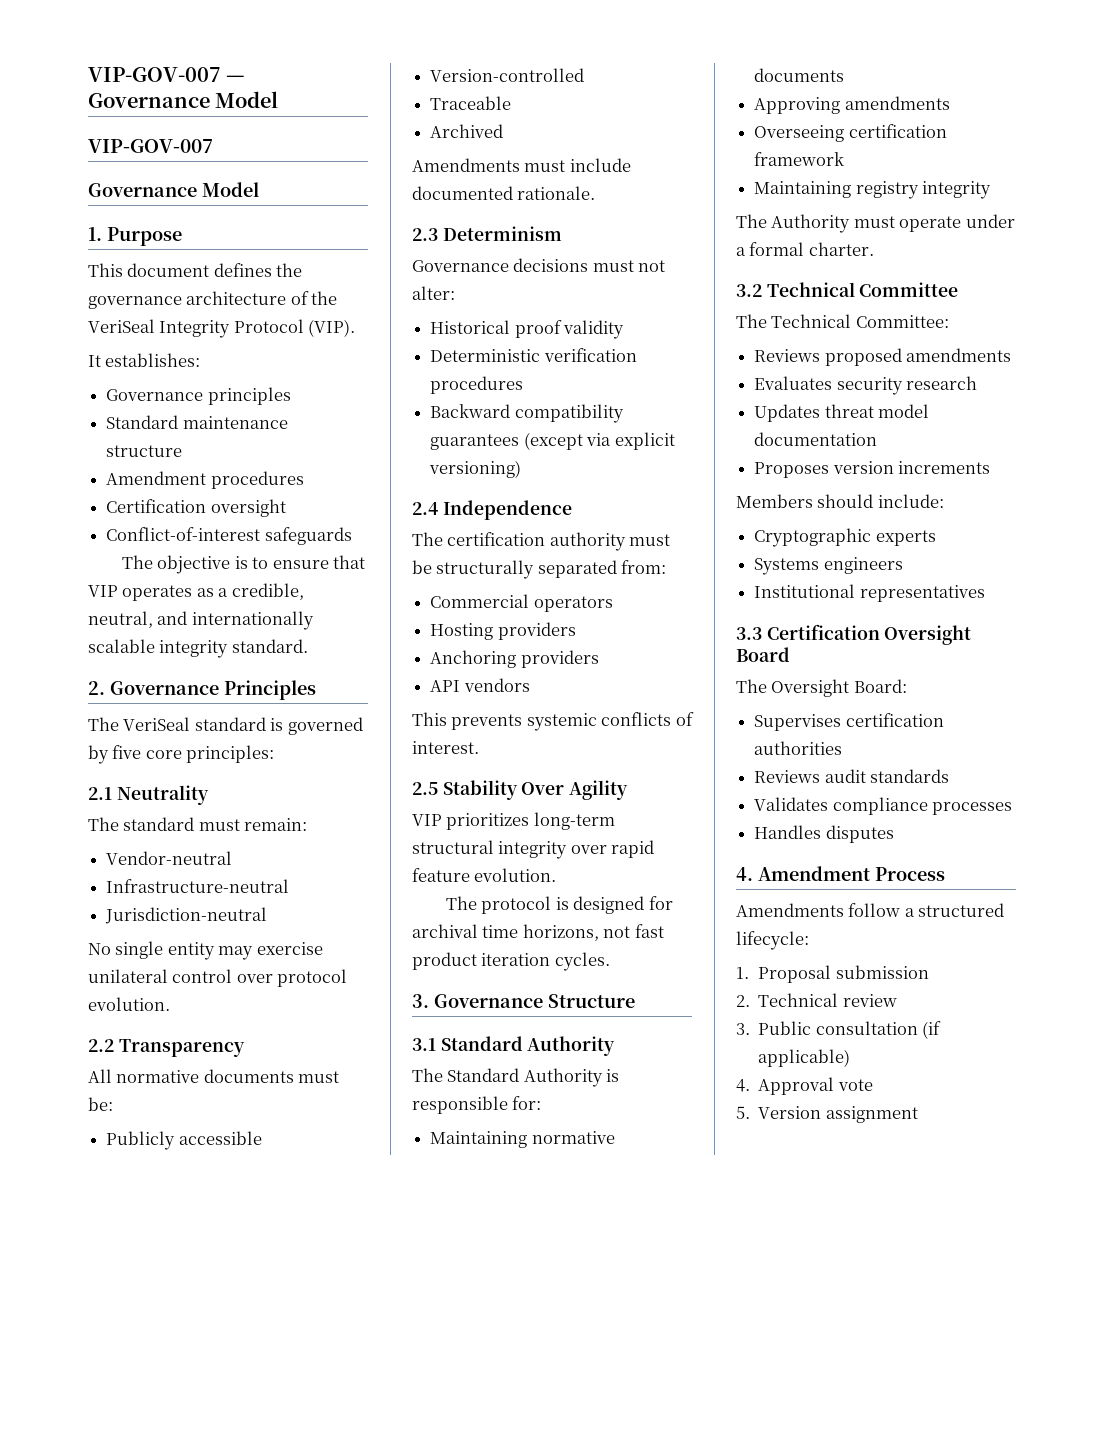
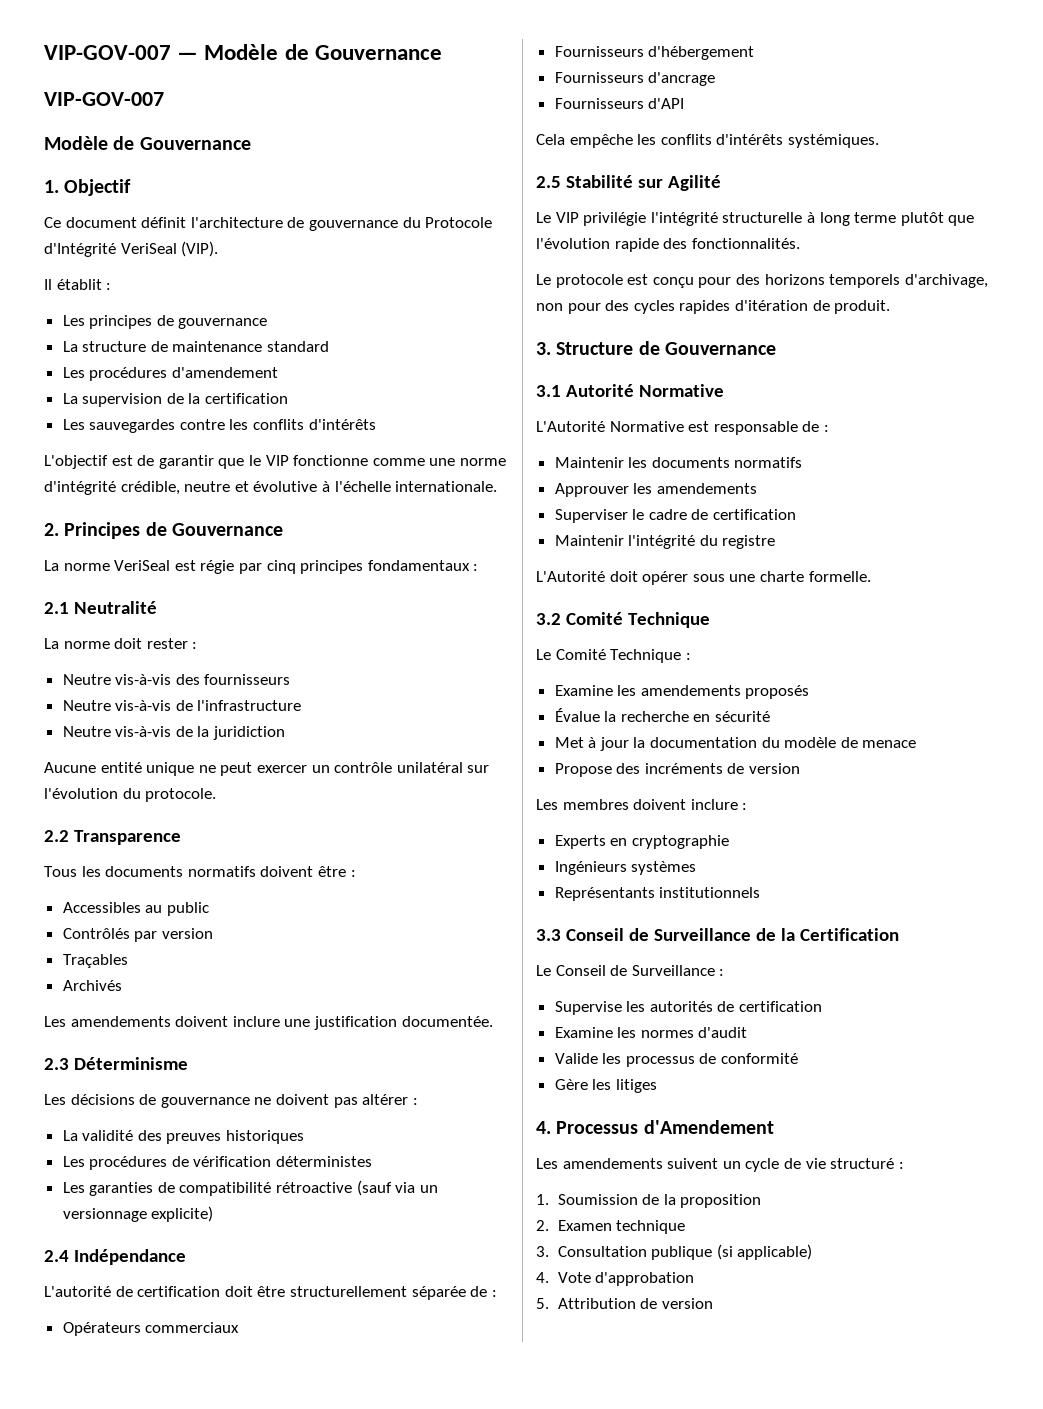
[88,91,279,108] [88,139,213,153] [88,182,259,197] [88,227,182,246] [88,263,303,277] [88,291,338,309] [88,319,356,338] [88,353,201,367] [106,387,291,405] [106,415,288,429] [106,445,183,457] [106,471,304,489] [106,499,286,517] [106,527,352,545] [121,555,366,574] [88,583,304,601] [88,611,314,630] [88,639,308,658] [88,680,316,700] [88,717,363,735] [88,745,275,764] [88,785,209,805] [88,817,308,831] [106,851,233,865] [106,879,290,893] [105,907,268,924] [88,941,323,960] [88,969,348,987] [88,997,170,1011] [88,1039,245,1057] [88,1069,340,1083] [88,1097,113,1111] [106,1131,262,1150] [430,68,585,82] [430,96,512,110] [430,124,504,138] [412,158,631,172] [412,186,596,200] [412,226,562,241] [412,258,666,272] [412,286,455,300] [430,320,625,339] [430,348,637,362] [430,376,524,394] [430,404,624,423] [430,432,675,450] [429,460,522,478] [412,500,572,520] [412,532,671,551] [412,560,667,579] [430,594,613,612] [430,622,576,640] [430,650,599,668] [430,678,530,692] [412,712,694,731] [412,741,479,754] [412,780,629,800] [412,812,615,830] [412,840,655,859] [412,868,557,882] [445,896,673,914] [412,924,664,941] [412,952,610,971] [412,994,543,1008] Governance Model // VIP-GOV-007 // Governance Model // 1. Purpose // This document defines the governance architecture of the VeriSeal Integrity Protocol (VIP). // It establishes: // Governance principles // Standard maintenance structure // Amendment procedures // Certification oversight // Conflict-of-interest safeguards // The objective is to ensure that VIP operates as a credible, neutral, and internationally scalable integrity standard. // 2. Governance Principles // The VeriSeal standard is governed by five core principles: // 2.1 Neutrality // The standard must remain: // Vendor-neutral // Infrastructure-neutral // Jurisdiction-neutral // No single entity may exercise unilateral control over protocol evolution. // 2.2 Transparency // All normative documents must be: // Publicly accessible // Version-controlled // Traceable // Archived // Amendments must include documented rationale. // 2.3 Determinism // Governance decisions must not alter: // Historical proof validity // Deterministic verification procedures // Backward compatibility guarantees (except via explicit versioning) // 2.4 Independence // The certification authority must be structurally separated from: // Commercial operators // Hosting providers // Anchoring providers // API vendors // This prevents systemic conflicts of interest. // 2.5 Stability Over Agility // VIP prioritizes long-term structural integrity over rapid feature evolution. // The protocol is designed for archival time horizons, not fast product iteration cycles. // 3. Governance -> [204,44,442,60] [44,92,164,106] [44,136,251,150] [44,179,132,196] [44,217,493,231] [44,241,219,257] [44,279,112,290] [62,315,268,329] [62,341,330,352] [62,367,278,381] [62,393,289,407] [62,419,376,433] [44,455,506,469] [44,481,498,495] [44,522,284,539] [44,560,479,574] [44,601,157,614] [44,638,198,649] [62,674,291,685] [62,700,302,711] [62,726,286,740] [44,762,490,776] [44,788,217,802] [44,830,181,845] [44,866,356,877] [62,902,209,916] [62,928,213,942] [62,954,128,968] [62,980,122,991] [44,1016,493,1030] [44,1057,188,1070] [44,1094,418,1108] [62,1130,305,1144] [62,1156,373,1170] [62,1180,438,1196] [62,1206,214,1222] [44,1249,186,1265] [44,1286,497,1300] [62,1322,240,1336] [554,46,755,60] [554,72,716,86] [554,98,685,109] [536,134,879,148] [536,175,721,191] [536,212,975,226] [536,238,800,252] [536,274,988,288] [536,300,891,314] [536,342,551,355] Modèle de Gouvernance // VIP-GOV-007 // Modèle de Gouvernance // 1. Objectif // Ce document définit l'architecture de gouvernance du Protocole d'Intégrité VeriSeal (VIP). // Il établit : // Les principes de gouvernance // La structure de maintenance standard // Les procédures d'amendement // La supervision de la certification // Les sauvegardes contre les conflits d'intérêts // L'objectif est de garantir que le VIP fonctionne comme une norme d'intégrité crédible, neutre et évolutive à l'échelle internationale. // 2. Principes de Gouvernance // La norme VeriSeal est régie par cinq principes fondamentaux : // 2.1 Neutralité // La norme doit rester : // Neutre vis-à-vis des fournisseurs // Neutre vis-à-vis de l'infrastructure // Neutre vis-à-vis de la juridiction // Aucune entité unique ne peut exercer un contrôle unilatéral sur l'évolution du protocole. // 2.2 Transparence // Tous les documents normatifs doivent être : // Accessibles au public // Contrôlés par version // Traçables // Archivés // Les amendements doivent inclure une justification documentée. // 2.3 Déterminisme // Les décisions de gouvernance ne doivent pas altérer : // La validité des preuves historiques // Les procédures de vérification déterministes // Les garanties de compatibilité rétroactive (sauf via un versionnage explicite) // 2.4 Indépendance // L'autorité de certification doit être structurellement séparée de : // Opérateurs commerciaux // Fournisseurs d'hébergement // Fournisseurs d'ancrage // Fournisseurs d'API // Cela empêche les conflits d'intérêts systémiques. // 2.5 Stabilité sur Agilité // Le VIP privilégie l'intégrité structurelle à long terme plutôt que l'évolution rapide des fonctionnalités. // Le protocole est conçu pour des horizons temporels d'archivage, non pour des cycles rapides d'itération de produit. // 3.
(635, 1001) none -> [638,341,777,355] de Gouvernance
[440,1036,616,1056] [412,1068,620,1087] [412,1096,542,1114] [430,1131,615,1148] [754,68,845,82] [754,96,950,114] [754,124,947,142] [754,152,845,166] [754,181,992,199] [736,214,1015,233] [736,242,874,256] [736,282,959,297] [736,314,949,328] [754,348,1012,366] [754,376,978,395] [754,404,930,422] [754,432,878,446] [754,461,991,478] [736,494,944,508] [754,528,936,547] [754,557,903,575] [754,584,985,602] [736,624,972,645] [736,647,790,662] [736,679,907,697] [754,713,944,731] [754,741,843,755] [754,769,950,783] [754,797,1013,815] [754,825,894,843] [736,866,945,881] [736,903,1005,917] [736,931,809,950] [736,965,929,983] [736,993,897,1007] [736,1021,942,1039] Standard Authority // The Standard Authority is responsible for: // Maintaining normative documents // Approving amendments // Overseeing certification framework // Maintaining registry integrity // The Authority must operate under a formal charter. // 3.2 Technical Committee // The Technical Committee: // Reviews proposed amendments // Evaluates security research // Updates threat model documentation // Proposes version increments // Members should include: // Cryptographic experts // Systems engineers // Institutional representatives // 3.3 Certification Oversight Board // The Oversight Board: // Supervises certification authorities // Reviews audit standards // Validates compliance processes // Handles disputes // 4. Amendment Process // Amendments follow a structured lifecycle: // 1. Proposal submission // 2. Technical review // 3. Public consultation (if -> [565,384,724,397] [536,421,829,435] [554,457,803,468] [554,483,757,497] [554,509,797,523] [554,535,776,549] [536,571,871,585] [536,612,710,628] [536,649,691,663] [554,685,810,699] [554,708,771,722] [554,737,917,751] [554,763,801,777] [536,799,748,810] [554,835,729,849] [554,861,697,875] [554,887,761,901] [536,928,899,941] [536,965,725,976] [554,1001,823,1015] [554,1027,748,1038] [554,1053,799,1067] [554,1079,657,1093] [536,1120,774,1134] [536,1158,904,1172] [536,1194,762,1208] [536,1220,686,1234] [536,1244,733,1260] Autorité Normative // L'Autorité Normative est responsable de : // Maintenir les documents normatifs // Approuver les amendements // Superviser le cadre de certification // Maintenir l'intégrité du registre // L'Autorité doit opérer sous une charte formelle. // 3.2 Comité Technique // Le Comité Technique : // Examine les amendements proposés // Évalue la recherche en sécurité // Met à jour la documentation du modèle de menace // Propose des incréments de version // Les membres doivent inclure : // Experts en cryptographie // Ingénieurs systèmes // Représentants institutionnels // 3.3 Conseil de Surveillance de la Certification // Le Conseil de Surveillance : // Supervise les autorités de certification // Examine les normes d'audit // Valide les processus de conformité // Gère les litiges // 4. Processus d'Amendement // Les amendements suivent un cycle de vie structuré : // 1. Soumission de la proposition // 2. Examen technique // 3. Consultation publique (si
[758,1077,873,1095] Approval vote -> [557,1272,695,1286] Vote d'approbation
[758,1106,918,1123] Version assignment -> [557,1298,713,1309] Attribution de version

